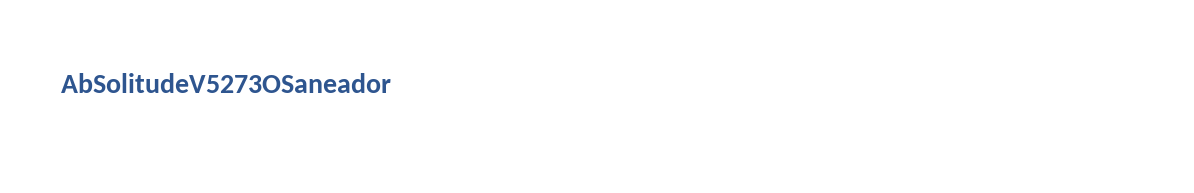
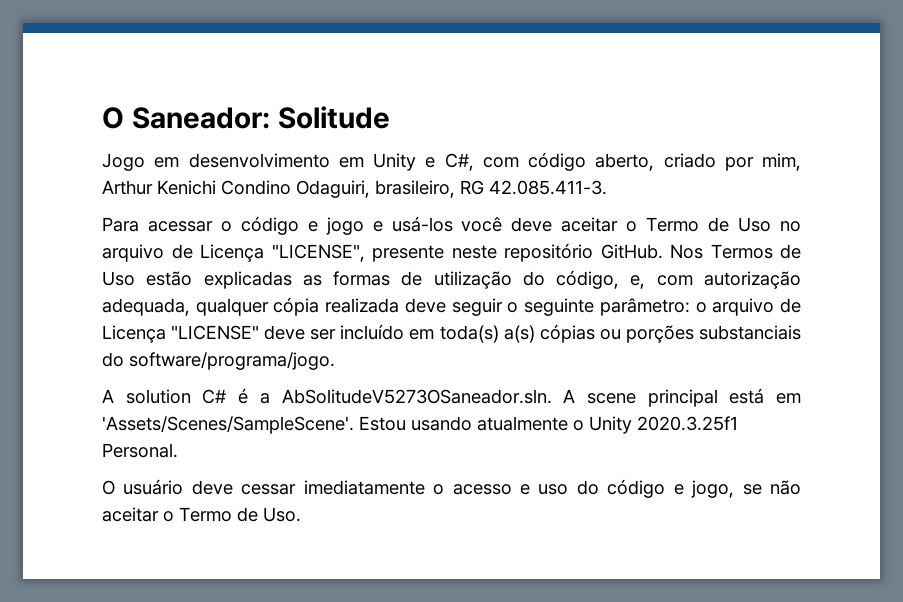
[61,73,391,93] AbSolitudeV5273OSaneador -> [102,106,390,129] [102,152,801,171] [102,180,607,198] [102,216,801,235] [102,243,801,262] [102,270,801,289] [102,297,802,316] [102,324,801,343] [102,352,335,370] [102,388,802,407] [102,416,738,434] [102,443,178,458] [102,479,802,498] [102,507,301,522] O Saneador: Solitude // Jogo em desenvolvimento em Unity e C#, com código aberto, criado por mim, Arthur Kenichi Condino Odaguiri, brasileiro, RG 42.085.411-3. // Para acessar o código e jogo e usá-los você deve aceitar o Termo de Uso no arquivo de Licença "LICENSE", presente neste repositório GitHub. Nos Termos de Uso estão explicadas as formas de utilização do código, e, com autorização adequada, qualquer cópia realizada deve seguir o seguinte parâmetro: o arquivo de Licença "LICENSE" deve ser incluído em toda(s) a(s) cópias ou porções substanciais do software/programa/jogo. // A solution C# é a AbSolitudeV5273OSaneador.sln. A scene principal está em 'Assets/Scenes/SampleScene'. Estou usando atualmente o Unity 2020.3.25f1 Personal. // O usuário deve cessar imediatamente o acesso e uso do código e jogo, se não aceitar o Termo de Uso.

